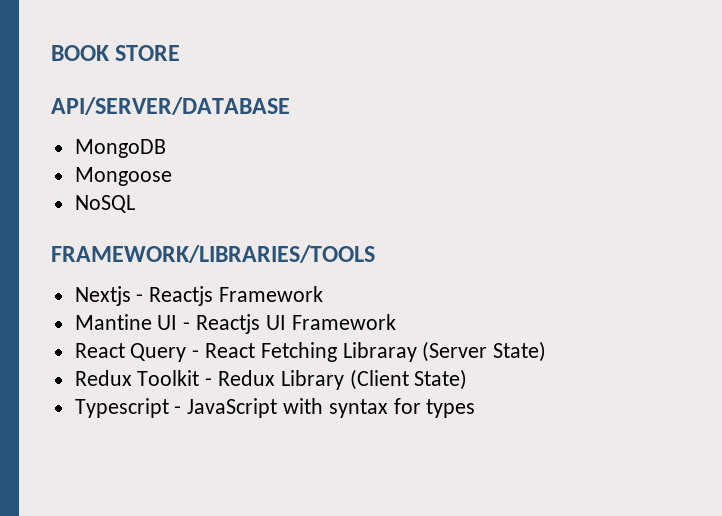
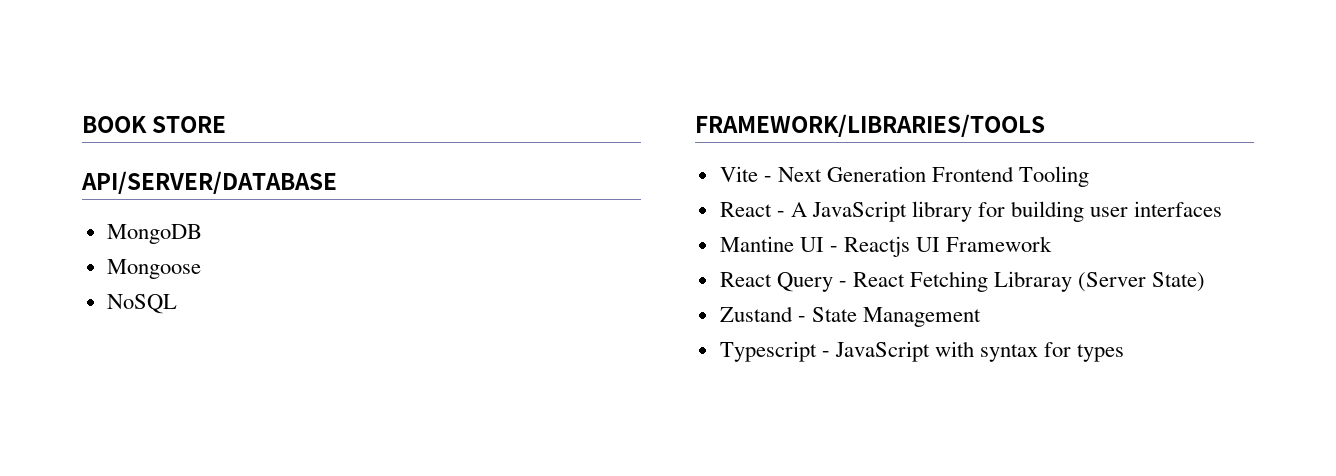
[74,286,324,306] Nextjs - Reactjs Framework -> [719,166,1090,187] [719,201,1223,222] Vite - Next Generation Frontend Tooling // React - A JavaScript library for building user interfaces
[74,369,468,390] Redux Toolkit - Redux Library (Client State) -> [719,306,981,327] Zustand - State Management

